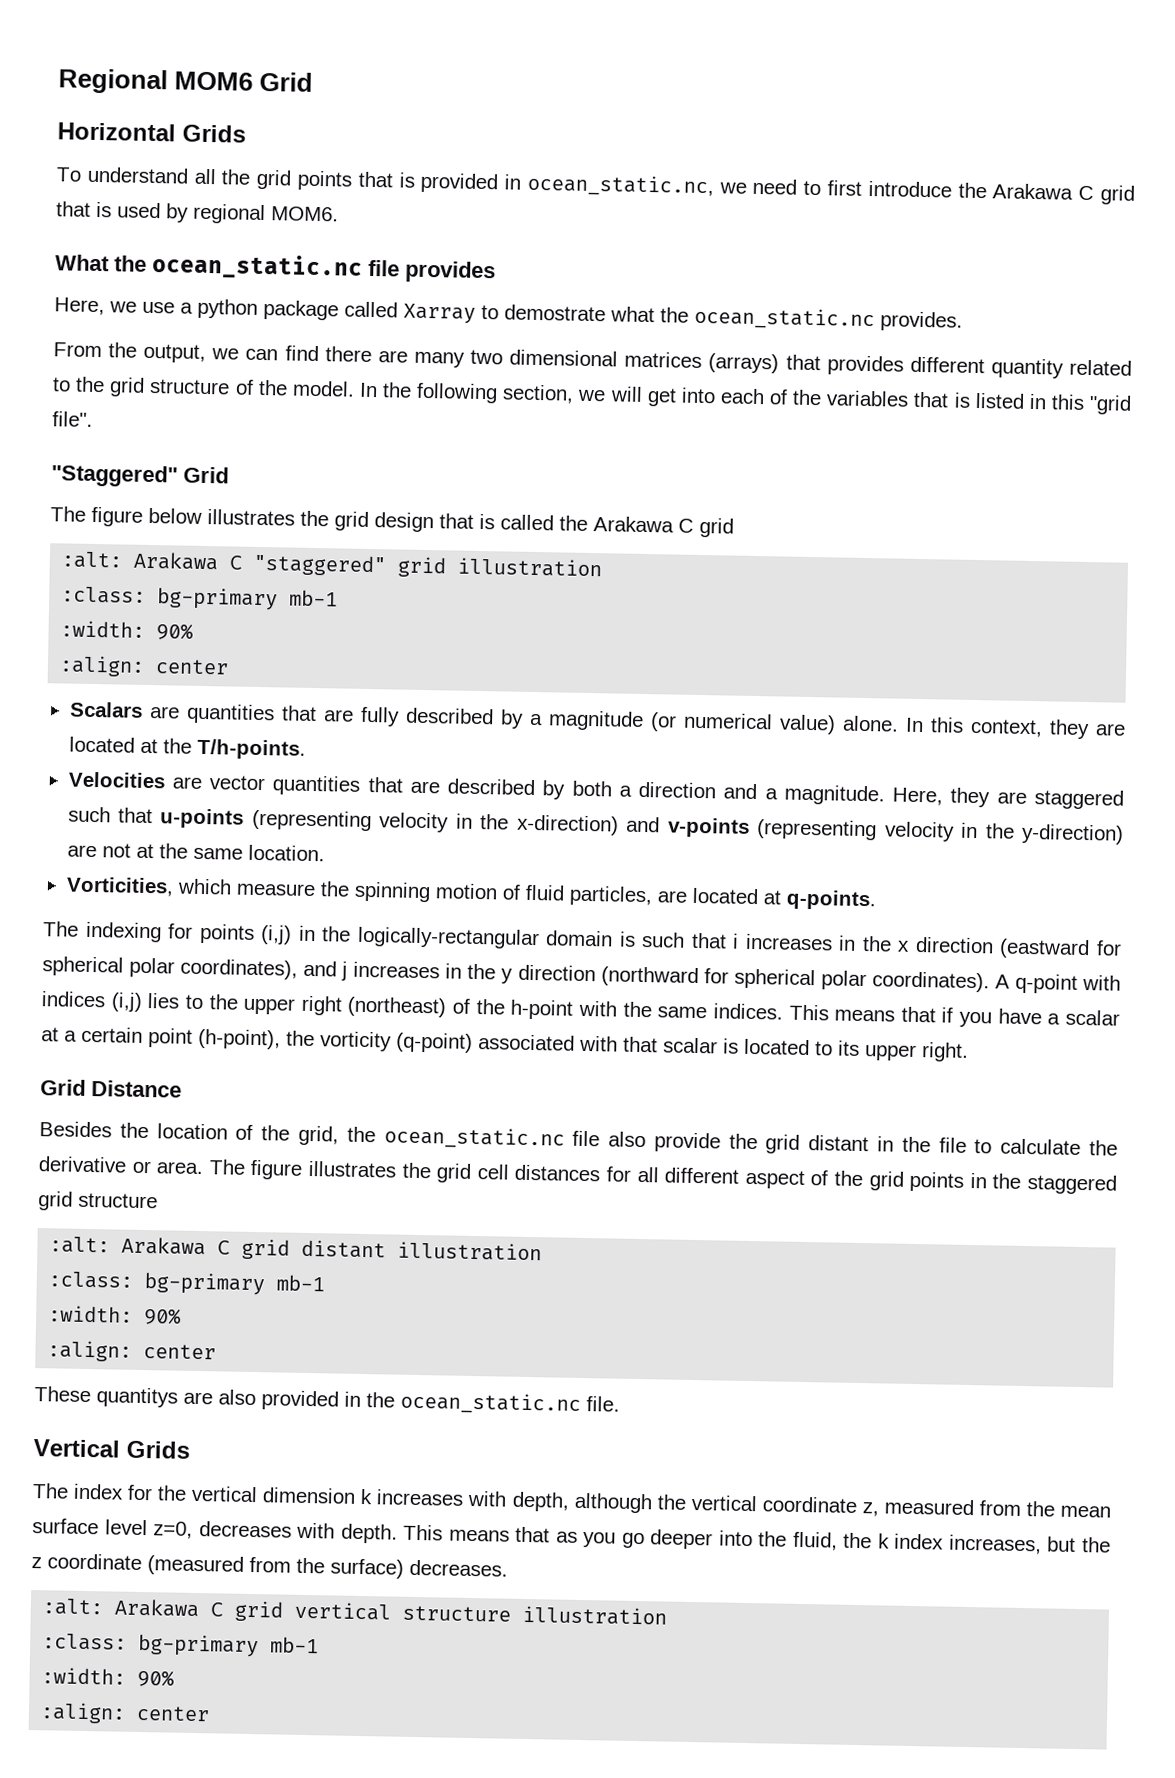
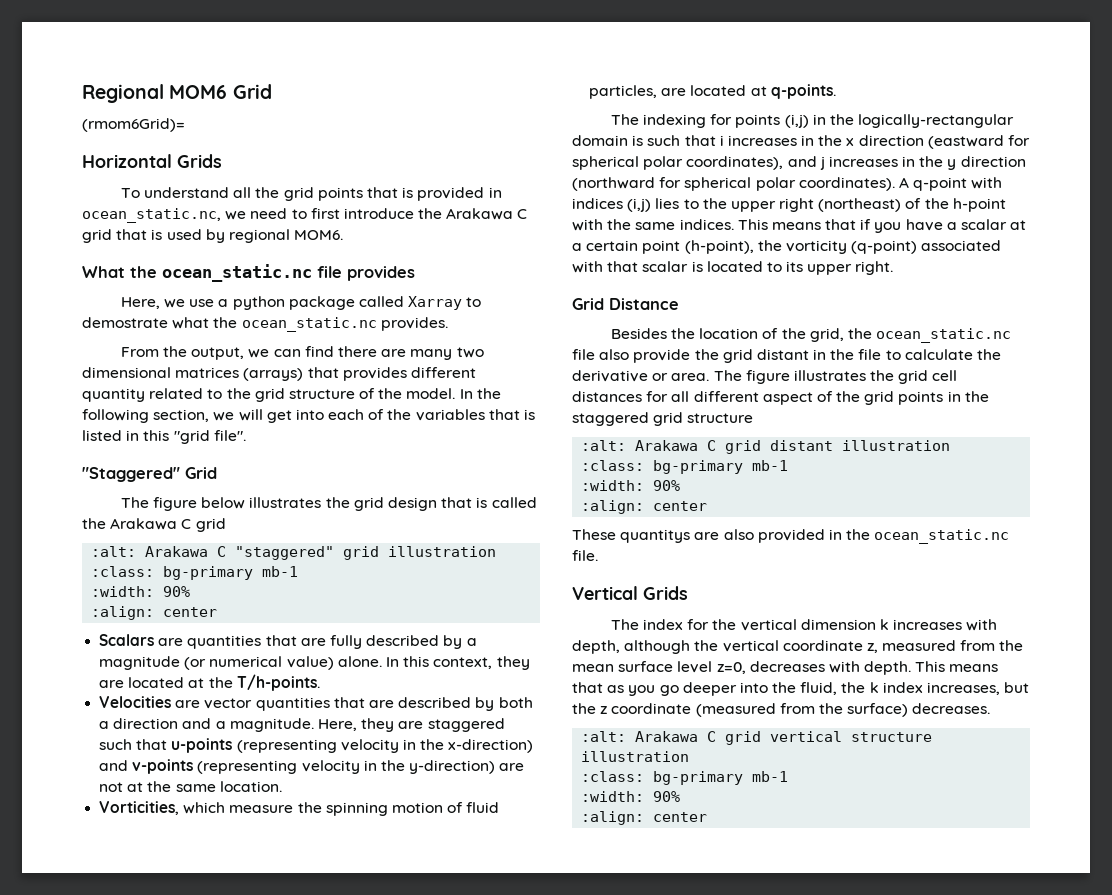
(314, 81) none -> [82,118,185,132] // (rmom6Grid)=

